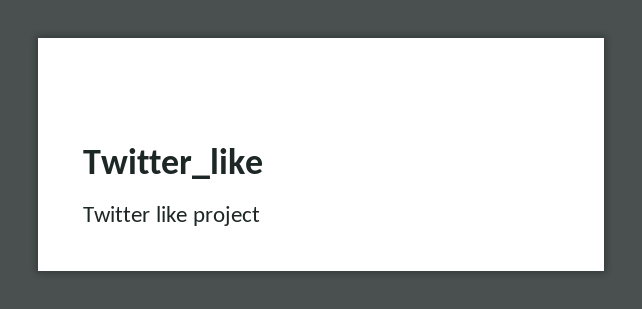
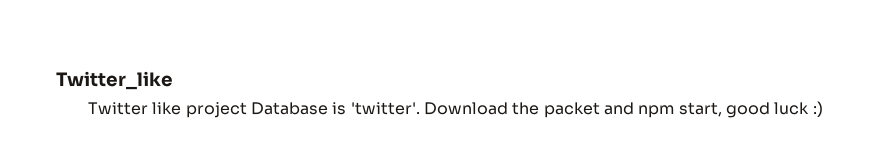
(261, 216) none -> [250,101,823,118] Database is 'twitter'. Download the packet and npm start, good luck :)

